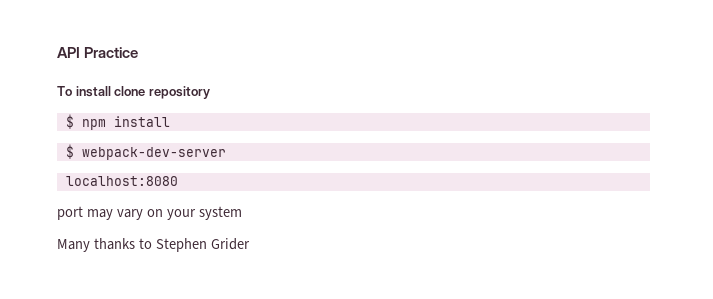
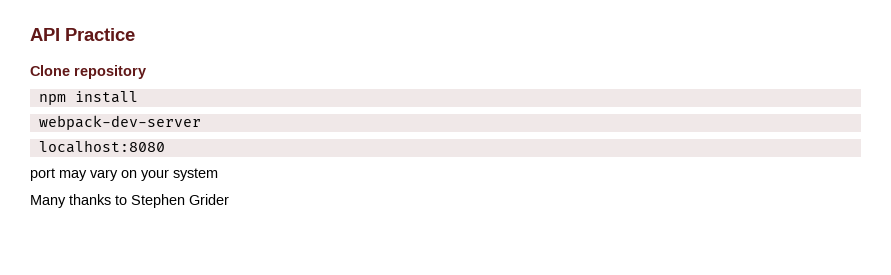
[57,86,146,97] To install clone -> [30,65,70,76] Clone
[65,114,74,129] $ -> (146, 72) none
[65,144,74,159] $ -> (138, 97) none

